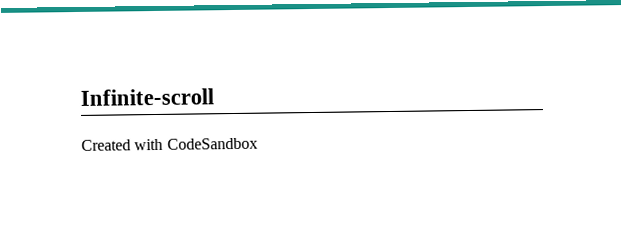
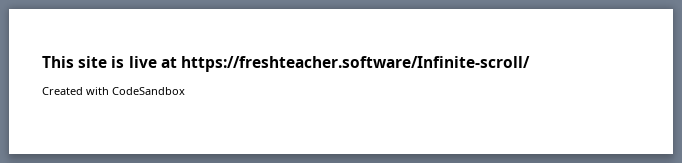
[80,88,214,106] Infinite-scroll -> [42,56,530,72] This site is live at https://freshteacher.software/Infinite-scroll/

